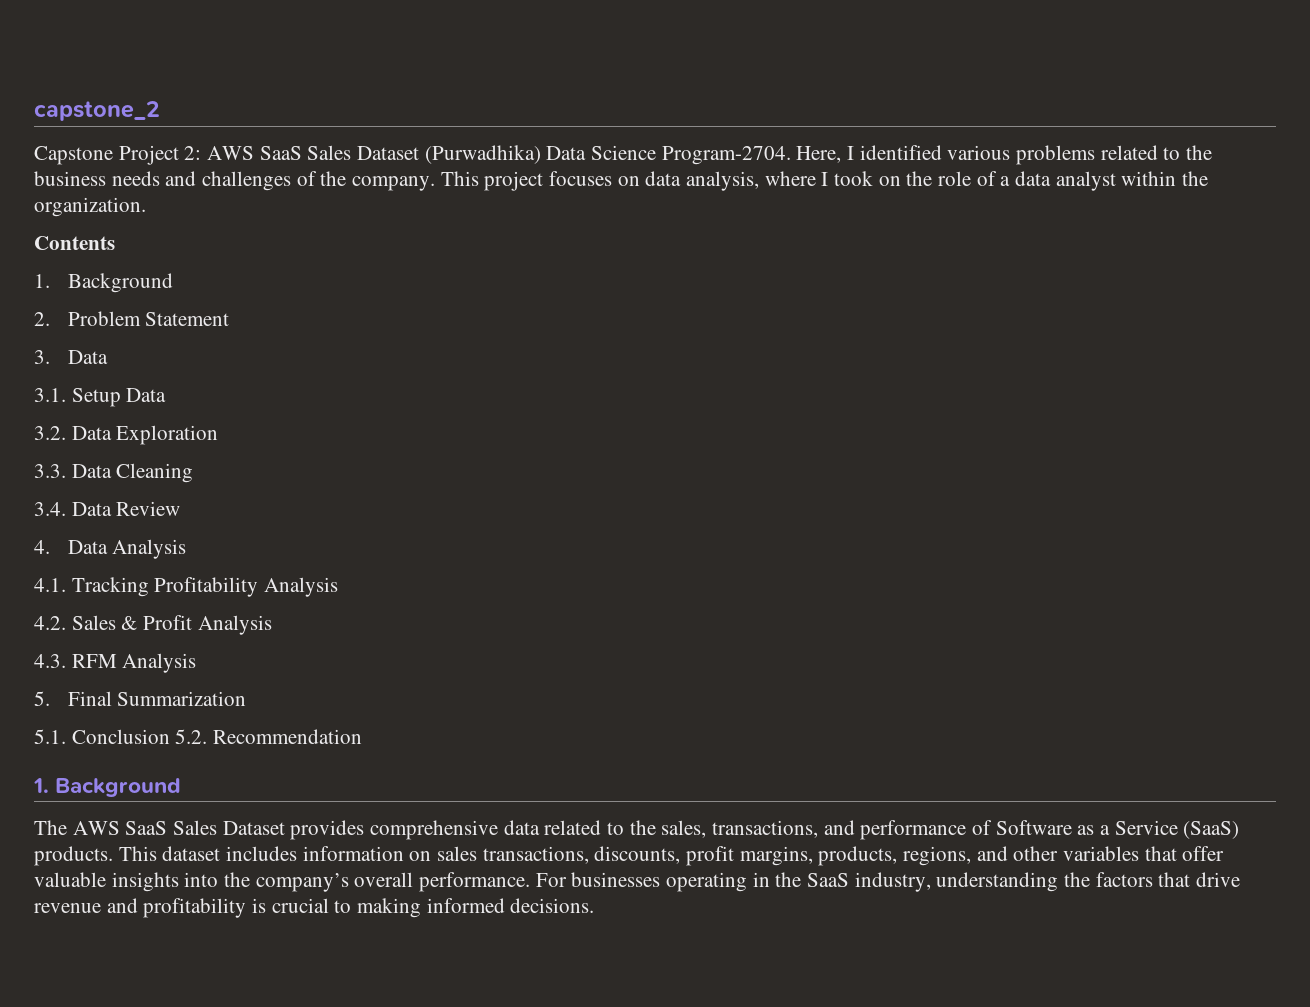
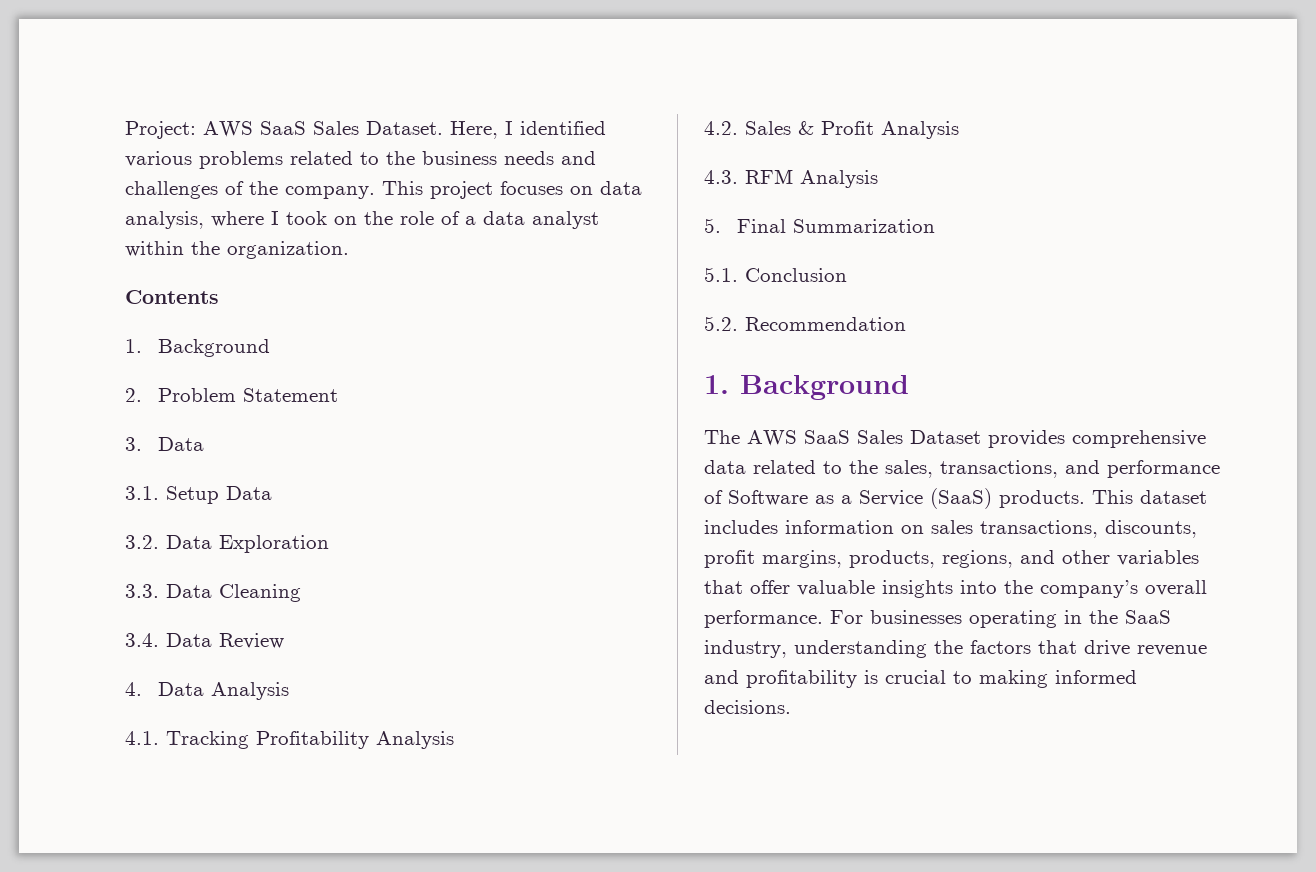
[34,101,160,121] [34,145,791,165] capstone_2 // Capstone Project 2: AWS SaaS Sales Dataset (Purwadhika) Data Science Program-2704. -> [125,121,443,139] Project: AWS SaaS Sales Dataset.
(170, 736) none -> (847, 275) //

